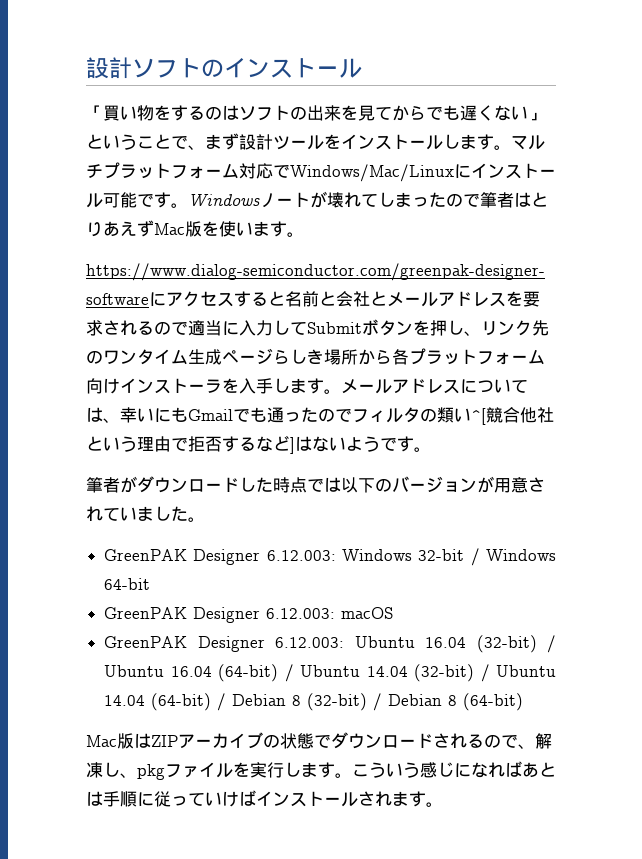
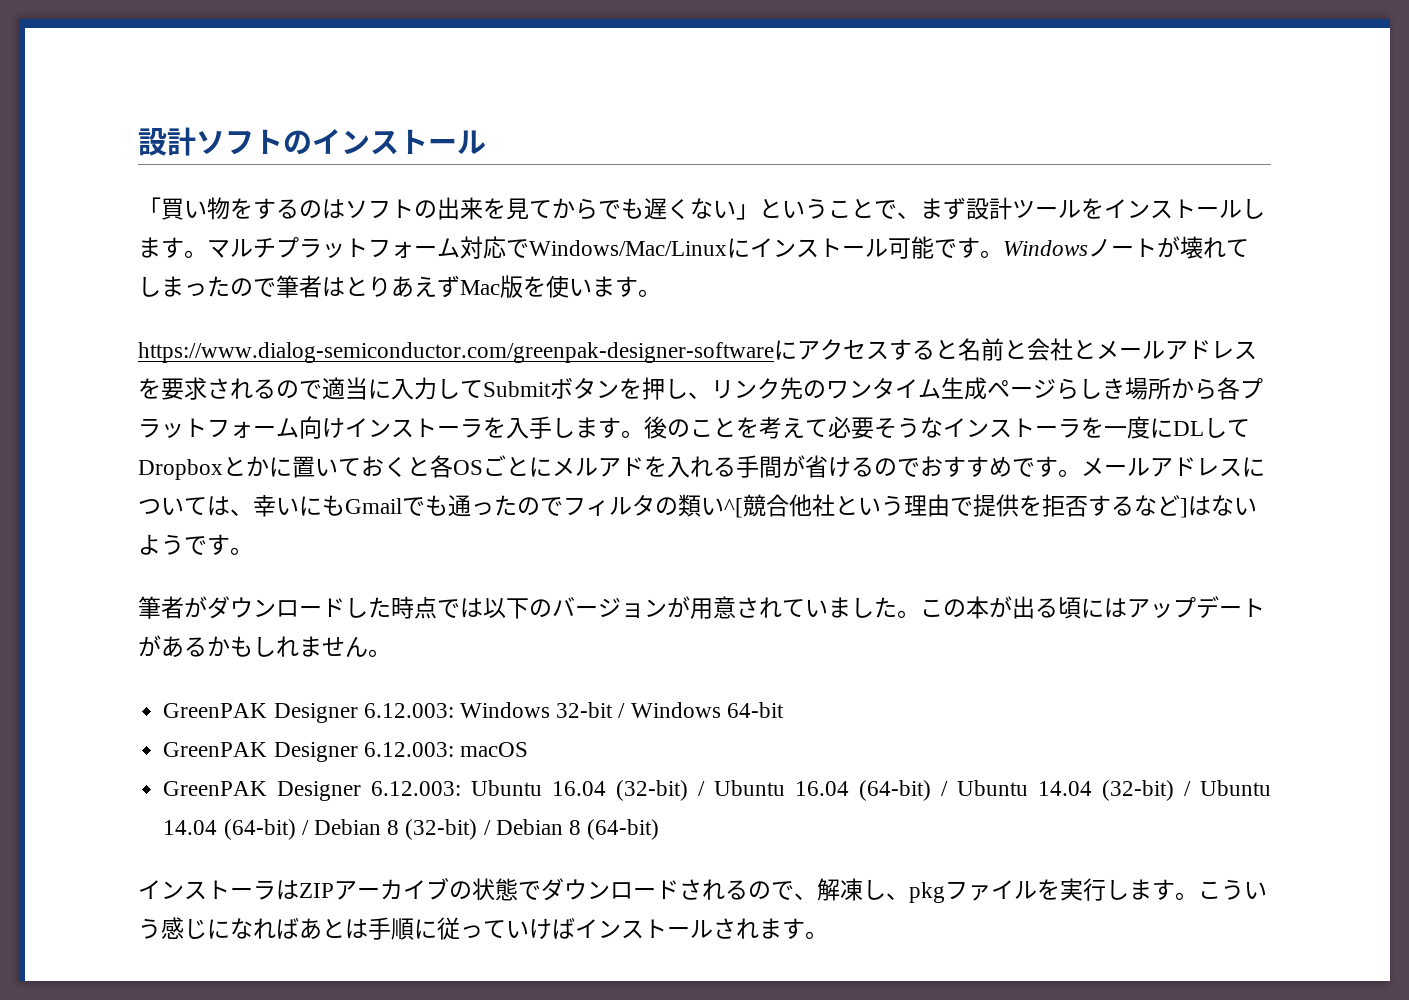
(341, 391) none -> [644,416,1250,439] [138,455,1081,480] 後のことを考えて必要そうなインストーラを一度にDLしてDropboxとかに置いておくと各OSごとにメルアドを入れる手間が省けるのでおすすめです。
(188, 444) none -> [973,494,1042,517] 提供を
(205, 519) none -> [920,596,1265,619] [138,635,391,657] この本が出る頃にはアップデートがあるかもしれません。
[86,733,134,749] Mac版 -> [138,880,276,900] インストーラ

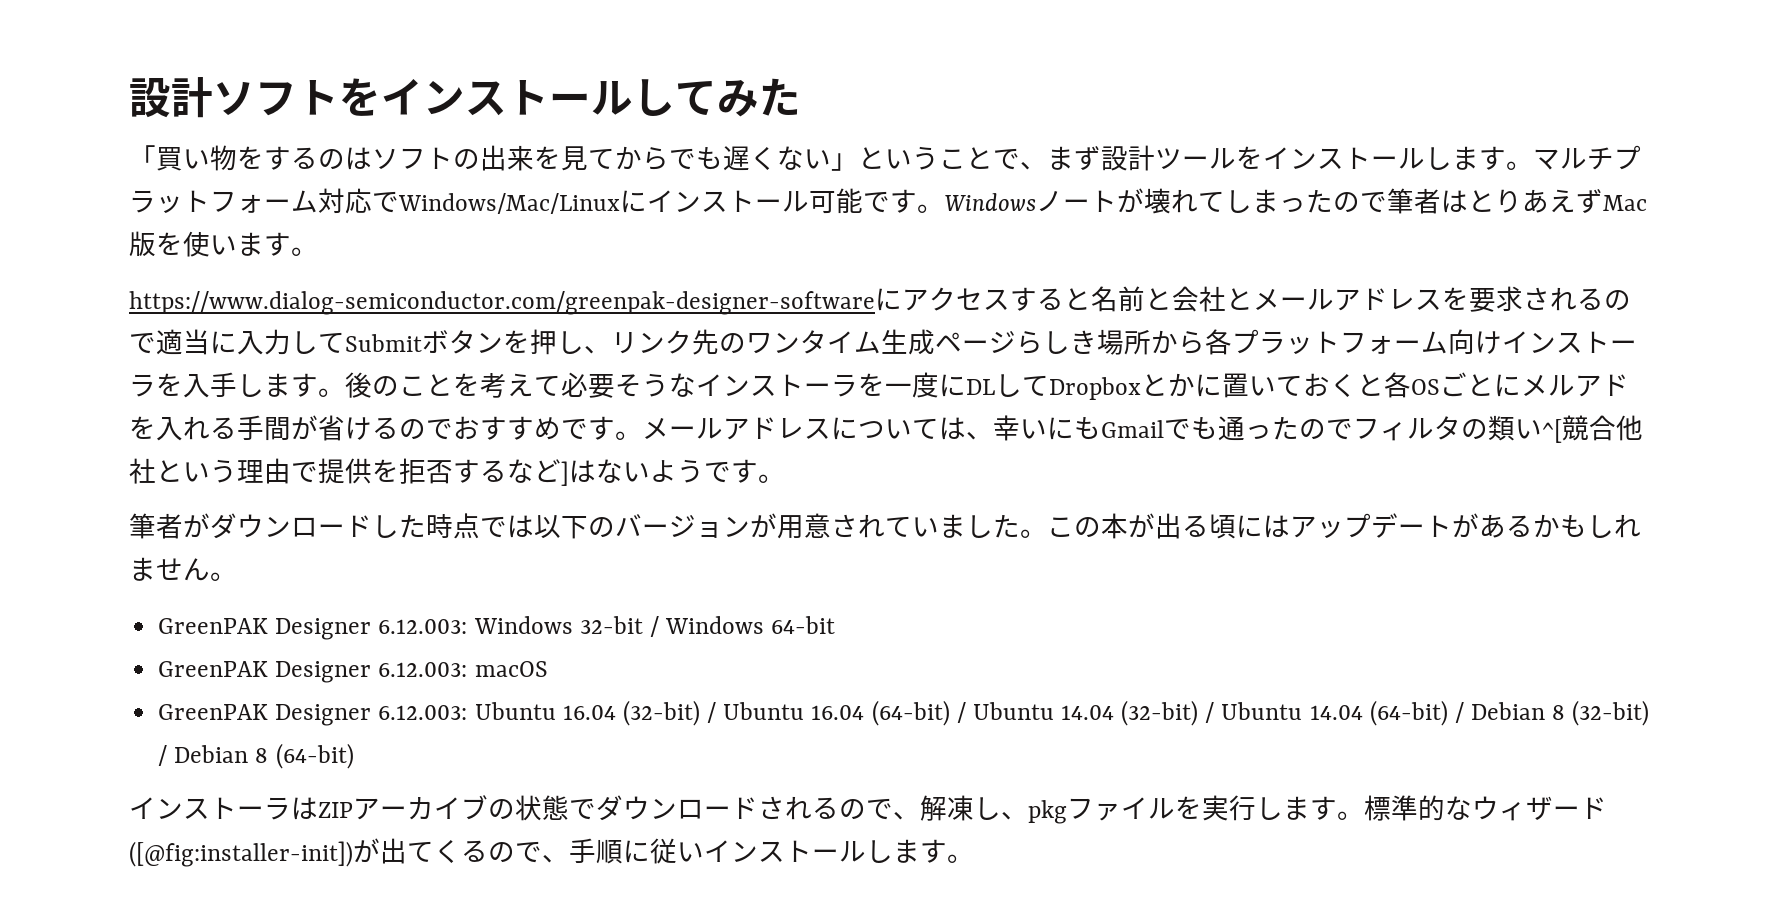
[283,129,486,155] のインストール -> [339,78,801,117] をインストールしてみた
[1198,879,1267,900] [138,917,759,940] こういう感じになればあとは手順に従っていけばインストールされ -> [1364,795,1607,821] [129,838,893,867] 標準的なウィザード([@fig:installer-init])が出てくるので、手順に従いインストールし

